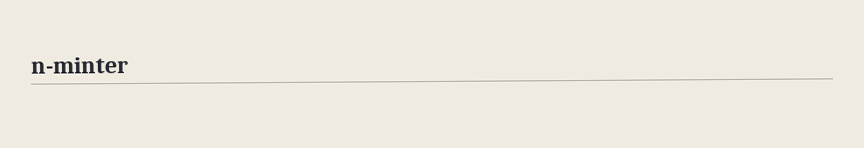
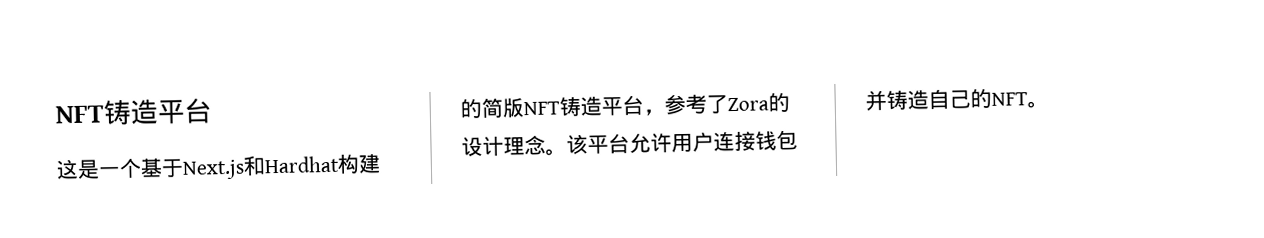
[30,57,128,74] n-minter -> [55,98,213,126] [56,153,381,180] [460,92,790,119] [461,129,798,157] [865,88,1049,112] NFT铸造平台 // 这是一个基于Next.js和Hardhat构建的简版NFT铸造平台，参考了Zora的设计理念。该平台允许用户连接钱包并铸造自己的NFT。

